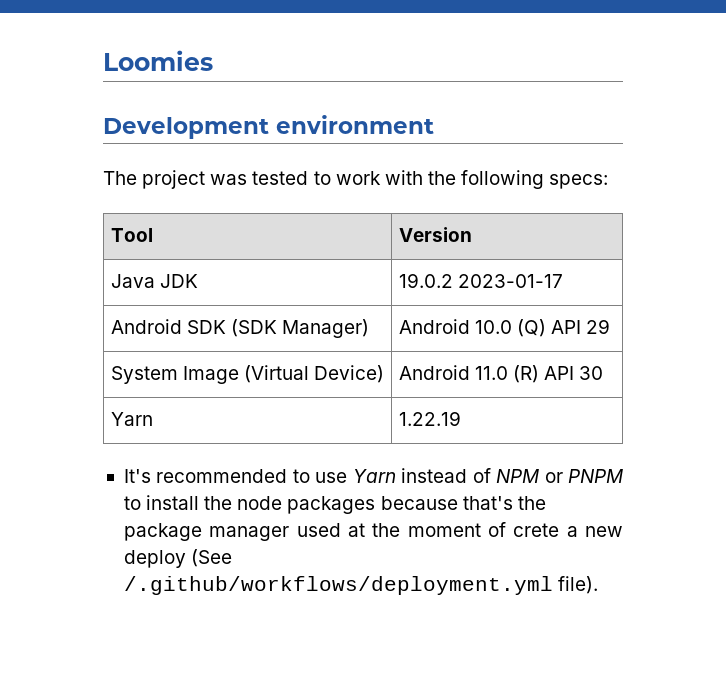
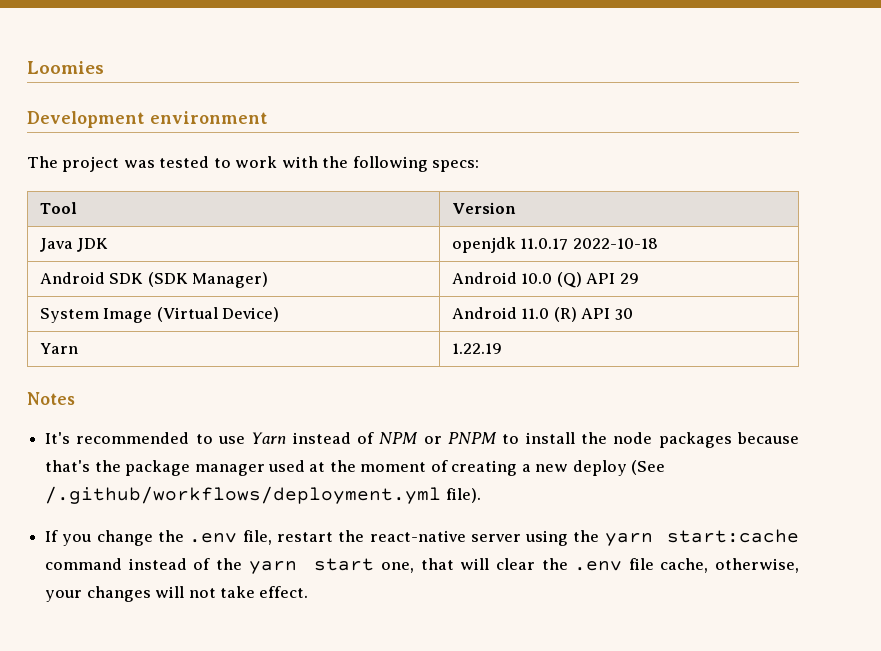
[398,273,563,288] 19.0.2 2023-01-17 -> [451,237,658,253] openjdk 11.0.17 2022-10-18
(461, 418) none -> [27,392,75,405] // Notes
[513,523,560,537] crete -> [451,460,518,476] creating
(599, 585) none -> [45,529,800,546] [45,558,800,574] [45,586,309,602] // If you change the .env file, restart the react-native server using the yarn start:cache command instead of the yarn start one, that will clear the .env file cache, otherwise, your changes will not take effect.

